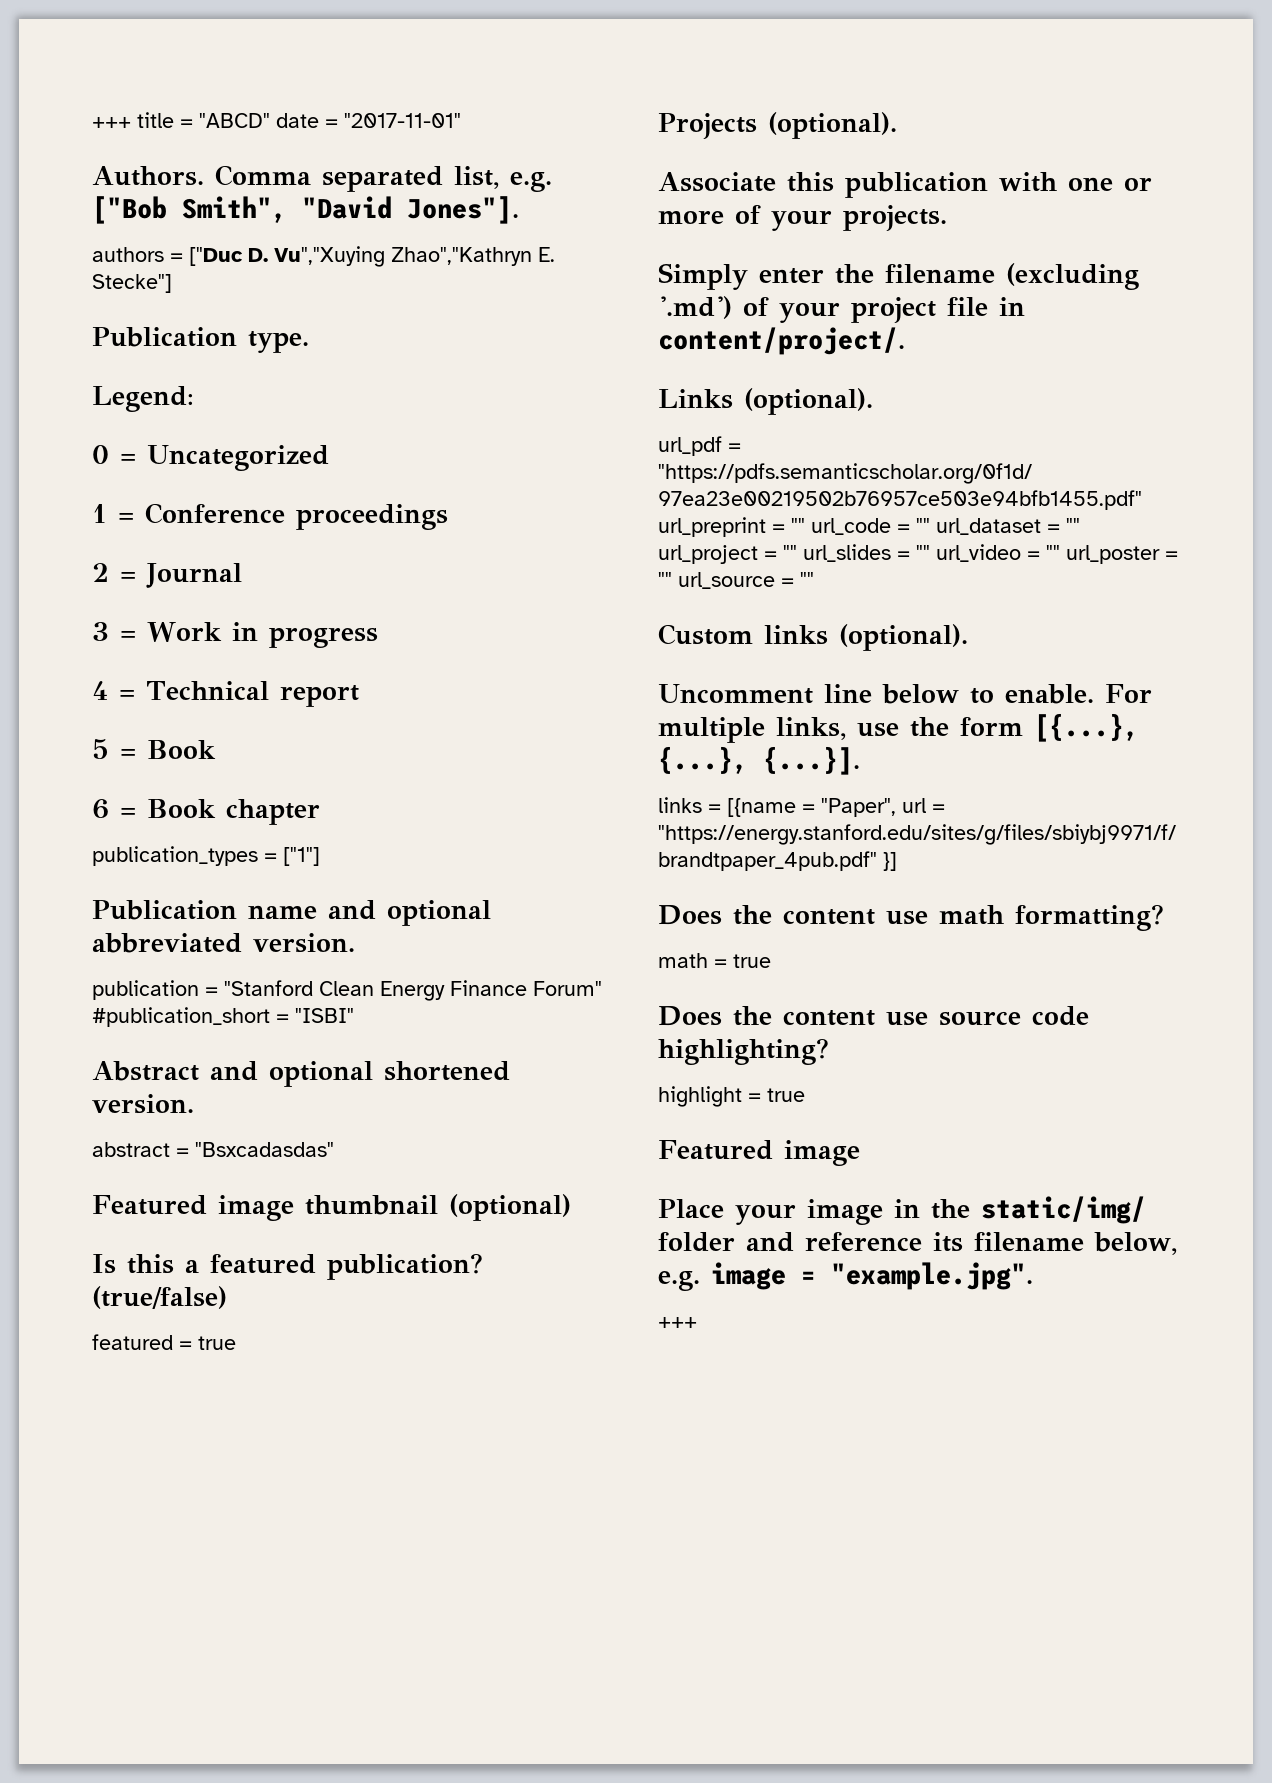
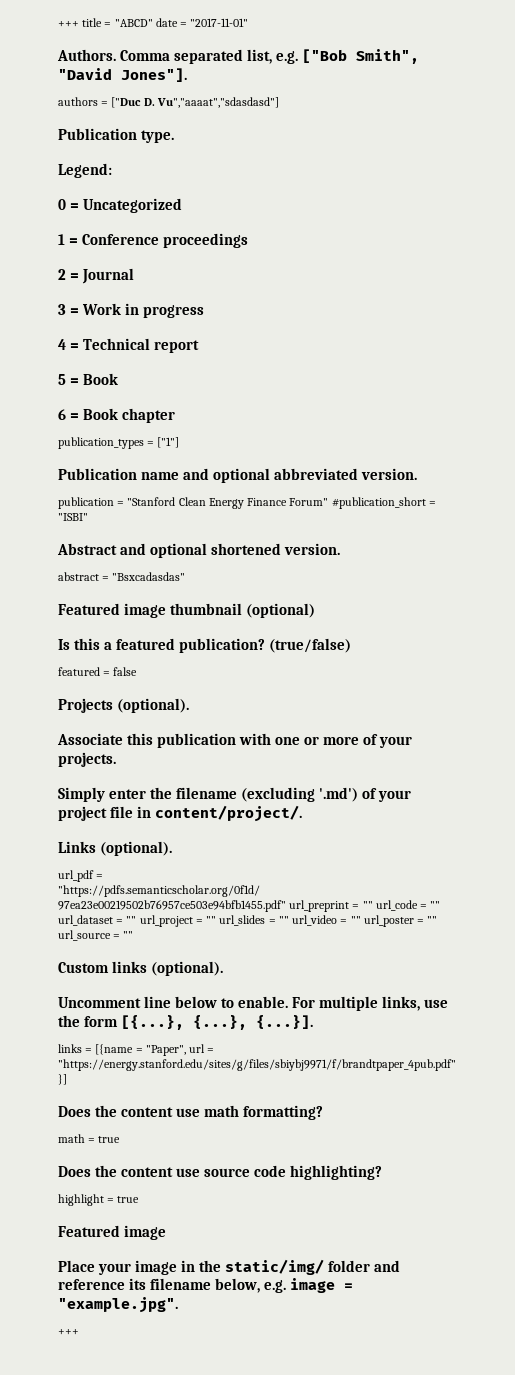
[274,246,555,267] [92,274,172,293] Vu","Xuying Zhao","Kathryn E. Stecke"] -> [156,97,279,108] Vu","aaaat","sdasdasd"]
[198,1336,236,1350] true -> [113,667,138,676] false

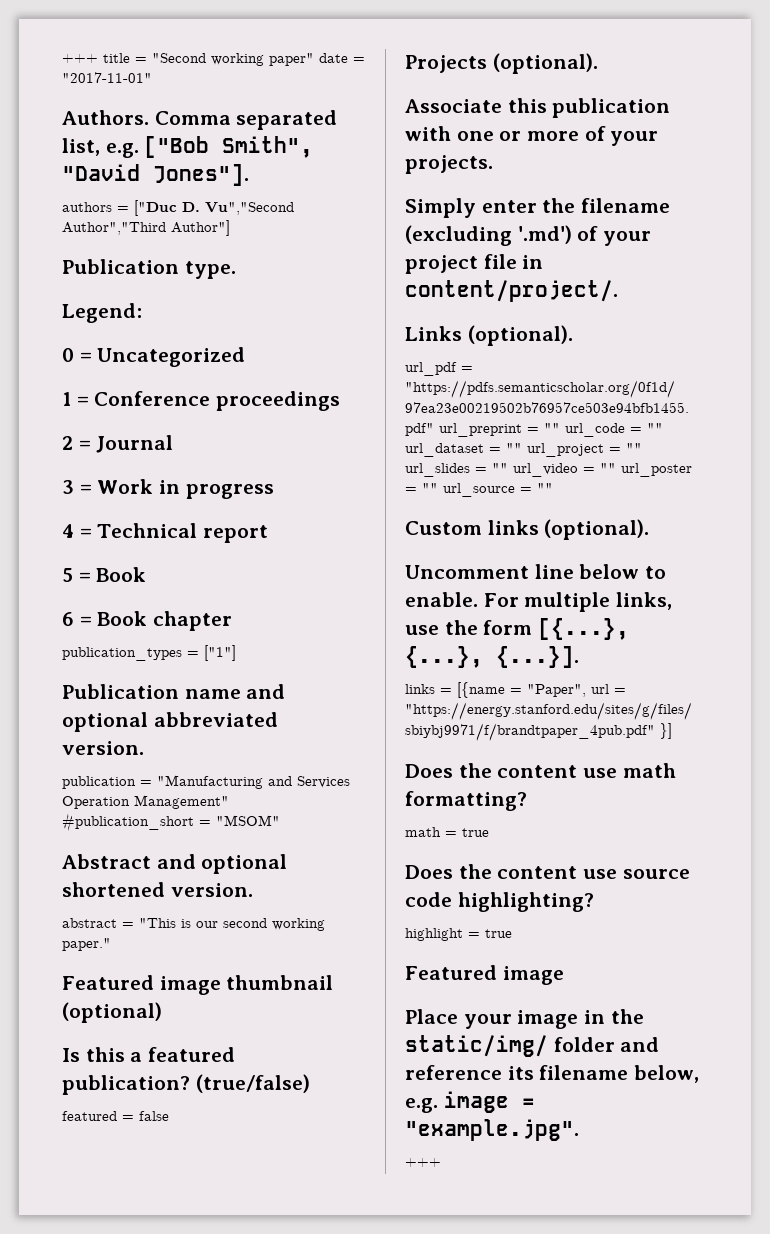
[114,19,153,27] "ABCD" -> [152,53,314,66] "Second working paper"
[156,97,279,108] Vu","aaaat","sdasdasd"] -> [205,202,294,215] [62,220,230,236] Vu","Second Author","Third Author"]
[127,497,329,509] "Stanford Clean Energy Finance Forum" -> [157,775,350,789] [62,795,229,809] "Manufacturing and Services Operation Management"
[58,513,88,521] "ISBI" -> [216,815,280,826] "MSOM"
[112,572,186,581] "Bsxcadasdas" -> [139,918,325,931] [62,938,111,951] "This is our second working paper."

